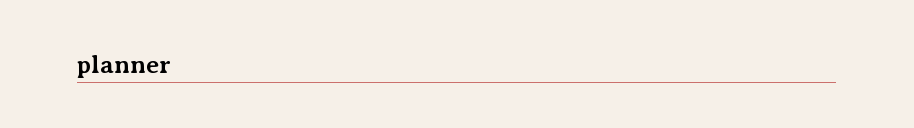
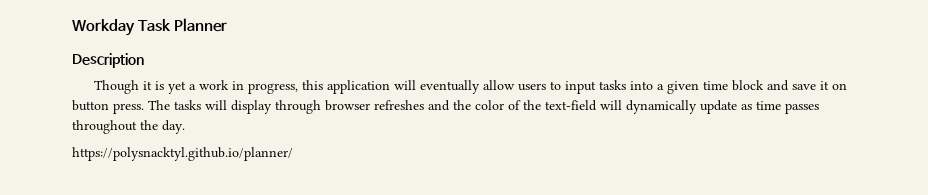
[77,55,171,78] planner -> [72,18,227,36] [72,53,144,68] [93,80,847,94] [72,100,819,114] [72,120,185,134] [72,147,293,161] Workday Task Planner // Description // Though it is yet a work in progress, this application will eventually allow users to input tasks into a given time block and save it on button press. The tasks will display through browser refreshes and the color of the text-field will dynamically update as time passes throughout the day. // https://polysnacktyl.github.io/planner/

